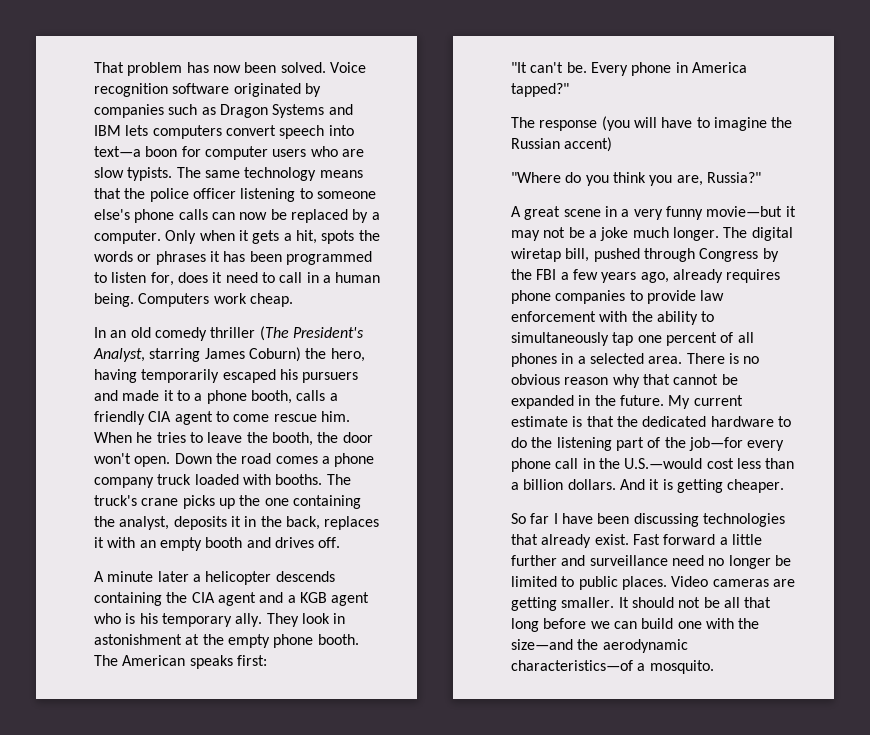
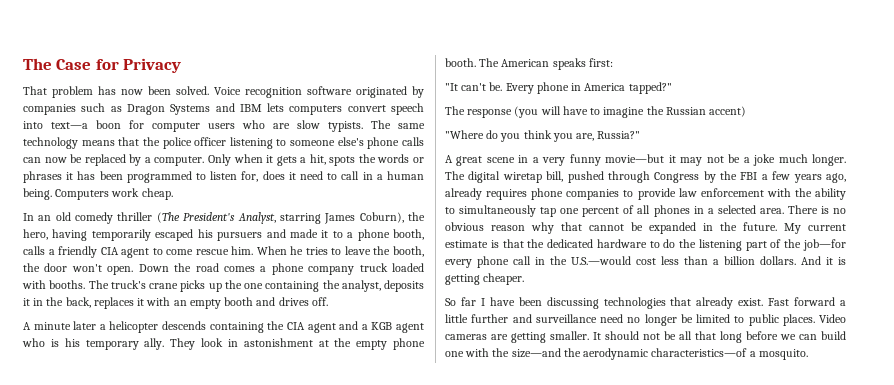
(94, 67) none -> [23,58,182,73] The Case for Privacy //
[248,347,301,362] Coburn) -> [359,212,404,223] Coburn),

